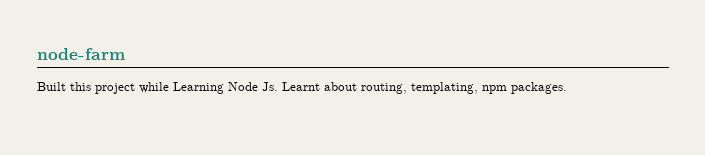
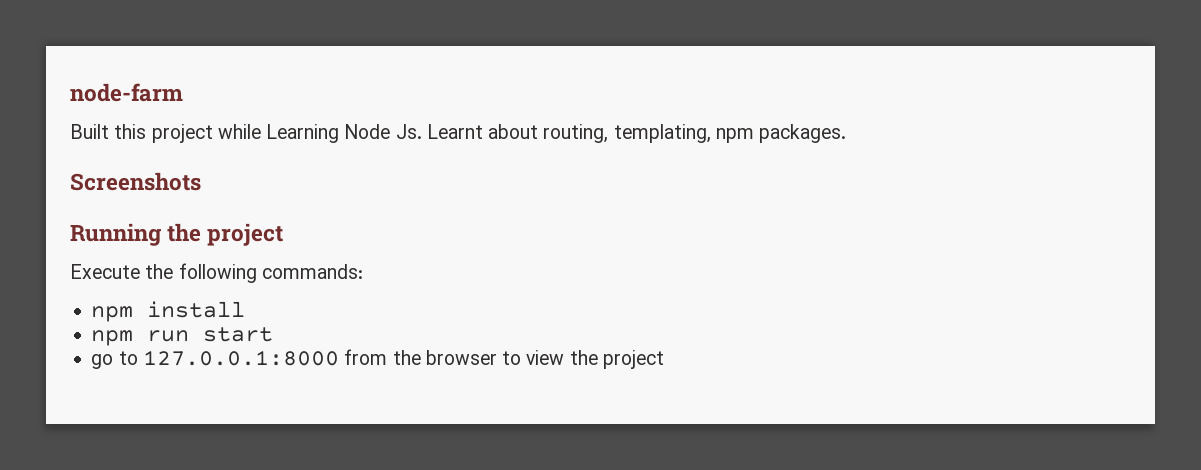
(567, 88) none -> [70,172,201,191] [70,223,284,246] [70,263,363,283] [91,301,246,322] [91,327,274,346] [91,349,664,369] // Screenshots // Running the project // Execute the following commands: // npm install // npm run start // go to 127.0.0.1:8000 from the browser to view the project

